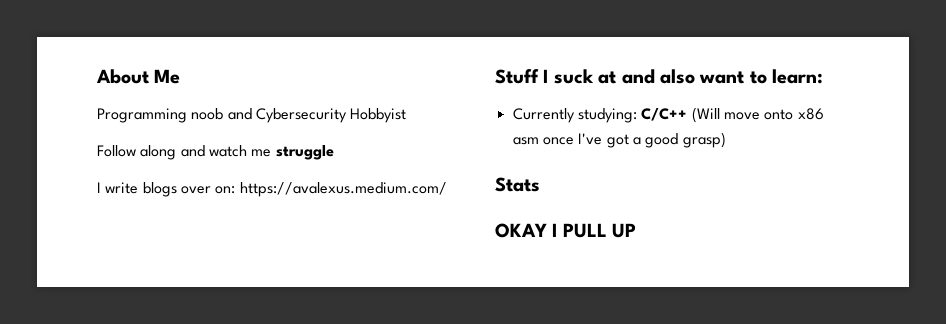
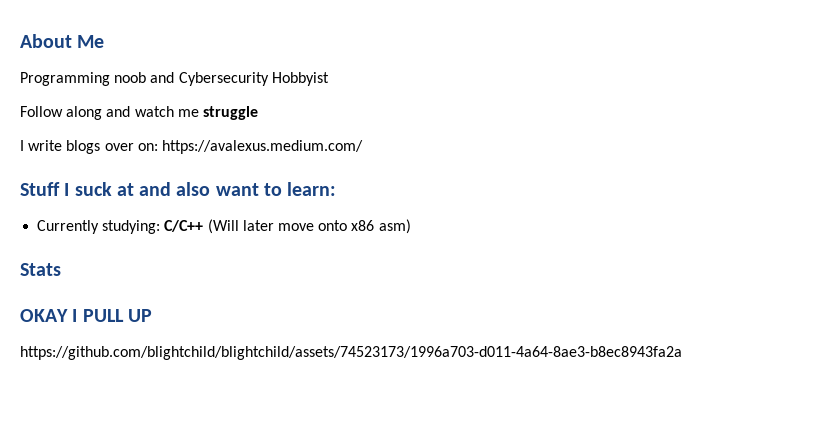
(720, 115) none -> [242,220,274,231] later
[512,132,726,148] asm once I've got a good grasp) -> [378,219,411,234] asm)
(637, 230) none -> [20,346,682,360] // https://github.com/blightchild/blightchild/assets/74523173/1996a703-d011-4a64-8ae3-b8ec8943fa2a

